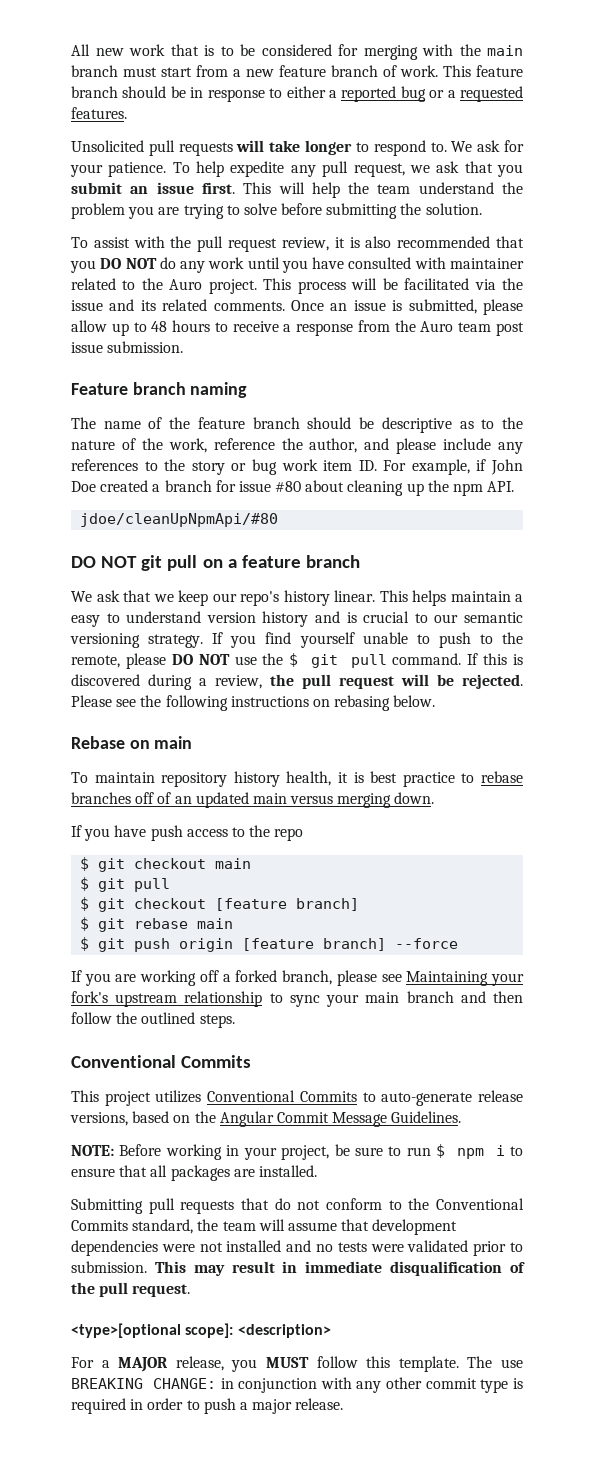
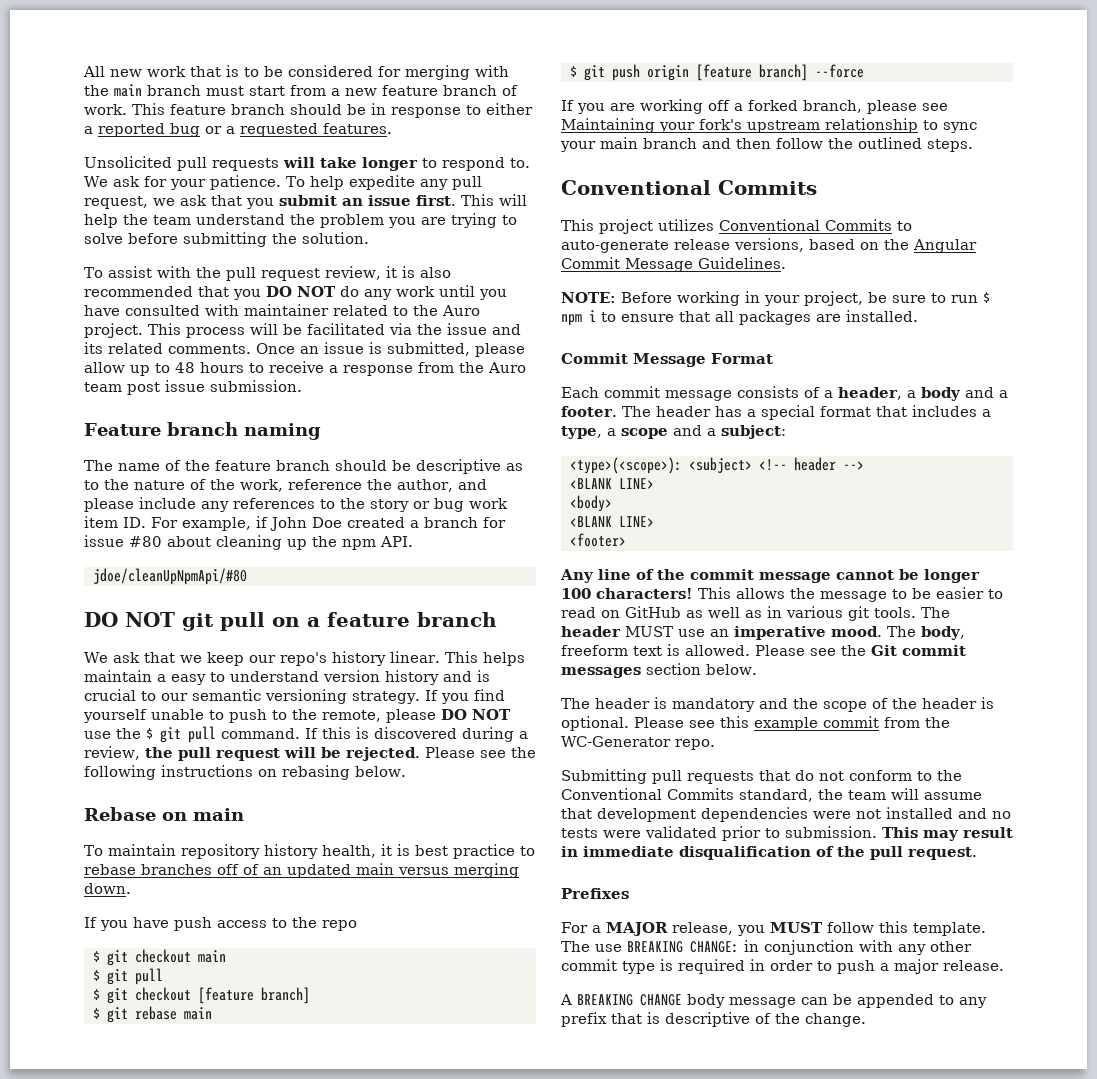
(317, 1171) none -> [561,353,773,367] [561,386,1008,401] [561,405,991,420] [561,425,786,439] [570,457,864,474] [570,478,654,489] [570,495,612,512] [570,516,654,527] [570,533,626,547] [560,569,980,583] [561,587,1003,602] [561,606,950,621] [561,626,965,640] [561,644,966,656] [561,663,757,678] [561,697,994,712] [561,716,950,731] [561,736,715,750] // Commit Message Format // Each commit message consists of a header, a body and a footer. The header has a special format that includes a type, a scope and a subject: // <type>(<scope>): <subject> <!-- header --> // <BLANK LINE> // <body> // <BLANK LINE> // <footer> // Any line of the commit message cannot be longer 100 characters! This allows the message to be easier to read on GitHub as well as in various git tools. The header MUST use an imperative mood. The body, freeform text is allowed. Please see the Git commit messages section below. // The header is mandatory and the scope of the header is optional. Please see this example commit from the WC-Generator repo.
[71,1323,331,1338] <type>[optional scope]: <description> -> [561,888,629,899] Prefixes
(344, 1404) none -> [560,994,987,1008] [561,1012,866,1027] // A BREAKING CHANGE body message can be appended to any prefix that is descriptive of the change.

